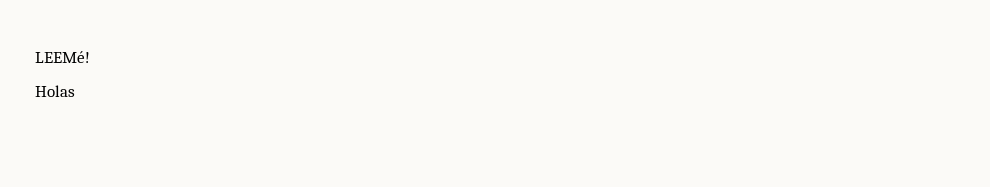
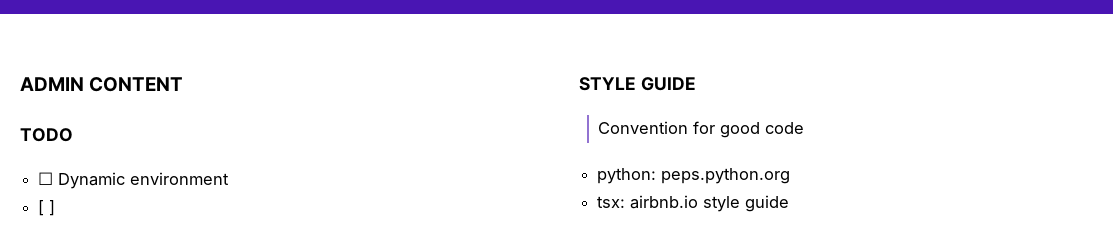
[35,51,90,63] [35,85,75,97] LEEMé! // Holas -> [20,77,184,92] [20,128,73,142] [38,172,230,189] [38,200,56,216] [579,77,696,91] [598,121,805,138] [597,168,791,184] [597,195,790,212] ADMIN CONTENT // TODO // ☐ Dynamic environment // [ ] // STYLE GUIDE // Convention for good code // python: peps.python.org // tsx: airbnb.io style guide

